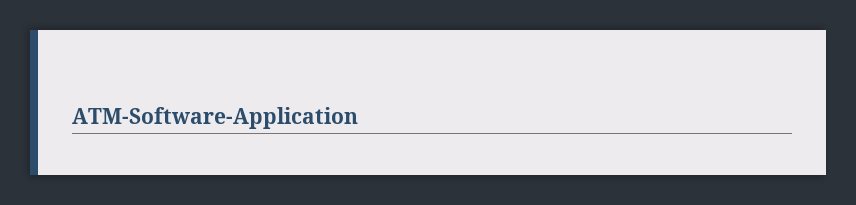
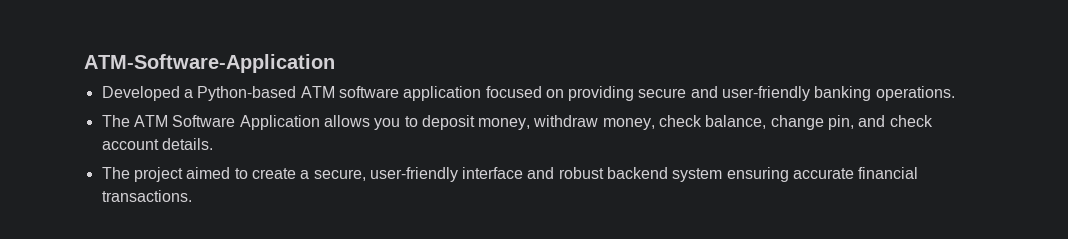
(358, 118) none -> [101,86,955,101] [101,115,933,130] [101,138,213,150] [101,167,919,182] [101,190,192,202] // Developed a Python-based ATM software application focused on providing secure and user-friendly banking operations. // The ATM Software Application allows you to deposit money, withdraw money, check balance, change pin, and check account details. // The project aimed to create a secure, user-friendly interface and robust backend system ensuring accurate financial transactions.

